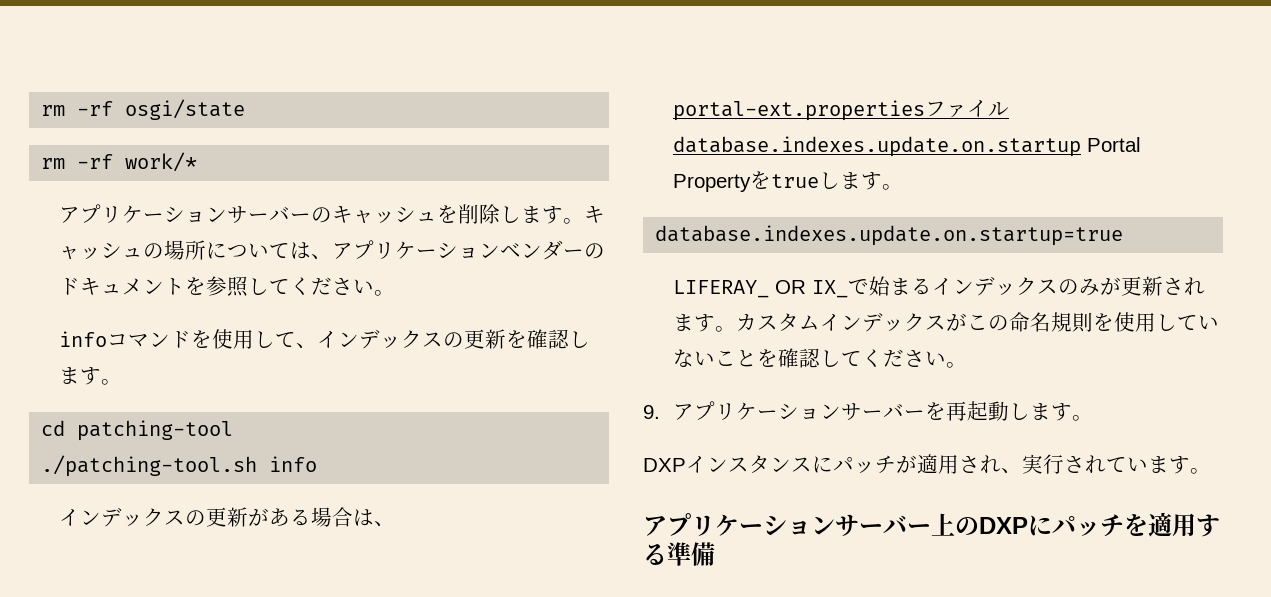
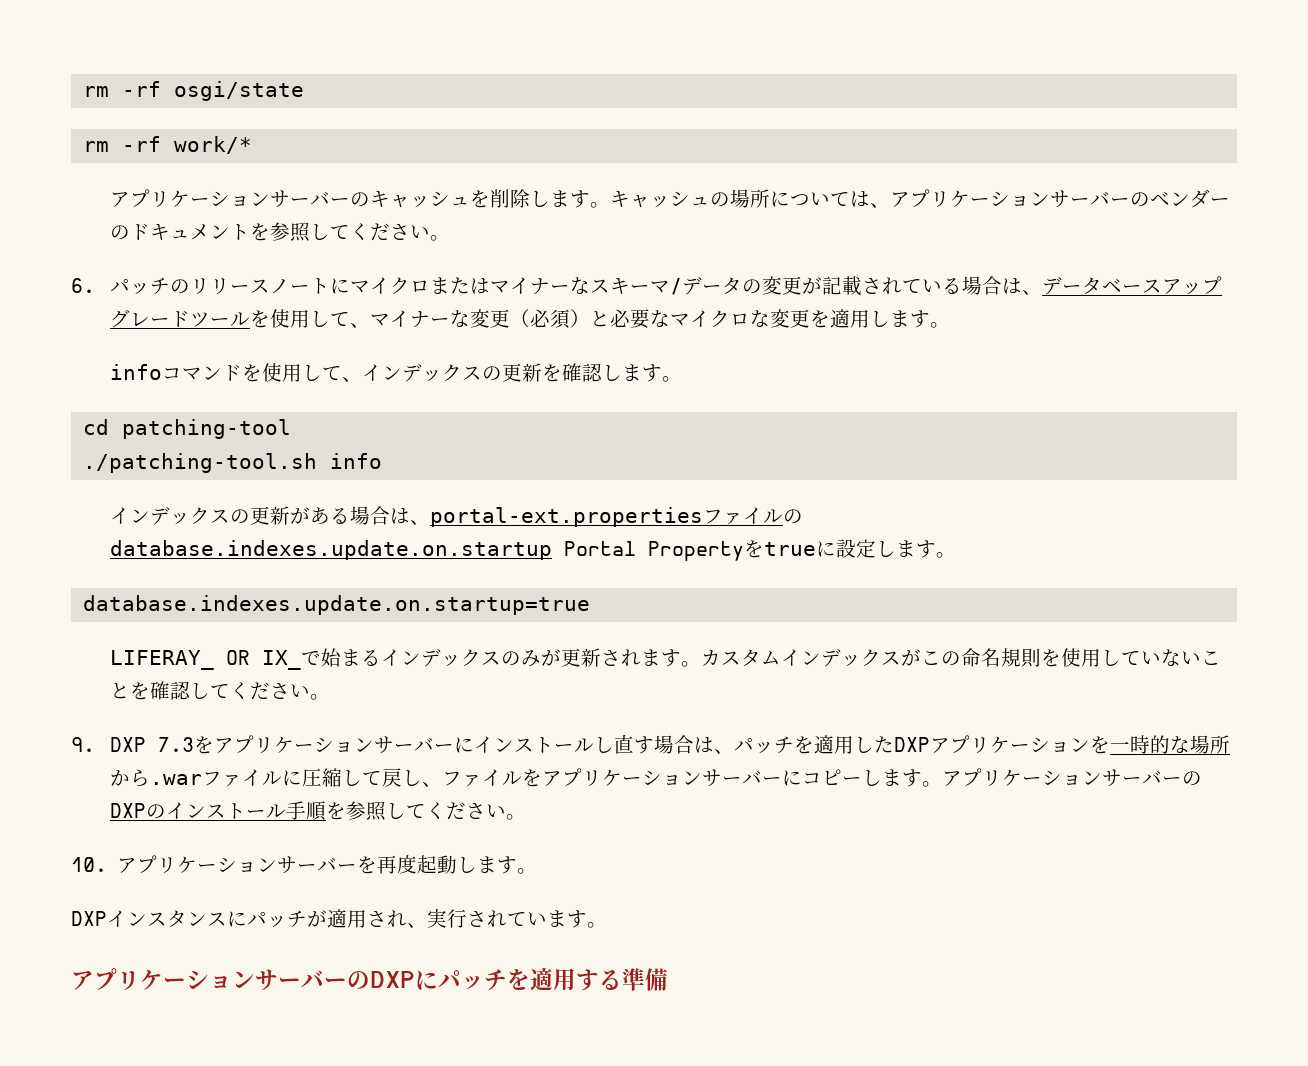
(501, 250) none -> [1049,190,1150,208] サーバーの
(396, 293) none -> [71,276,1222,296] [109,309,950,329] // 6.パッチのリリースノートにマイクロまたはマイナーなスキーマ/データの変更が記載されている場合は、データベースアップグレードツールを使用して、マイナーな変更（必須）と必要なマイクロな変更を適用します。
(1010, 109) none -> [782,509,803,524] の
(820, 181) none -> [815,539,876,558] に設定
(660, 412) none -> [109,734,1230,754] [109,768,1202,787] [109,801,526,821] [71,857,107,872] DXP 7.3をアプリケーションサーバーにインストールし直す場合は、パッチを適用したDXPアプリケーションを一時的な場所から.warファイルに圧縮して戻し、ファイルをアプリケーションサーバーにコピーします。アプリケーションサーバーのDXPのインストール手順を参照してください。 // 10.
(968, 411) none -> [396,855,417,874] 度
[931,513,955,536] 上 -> (347, 982) none

